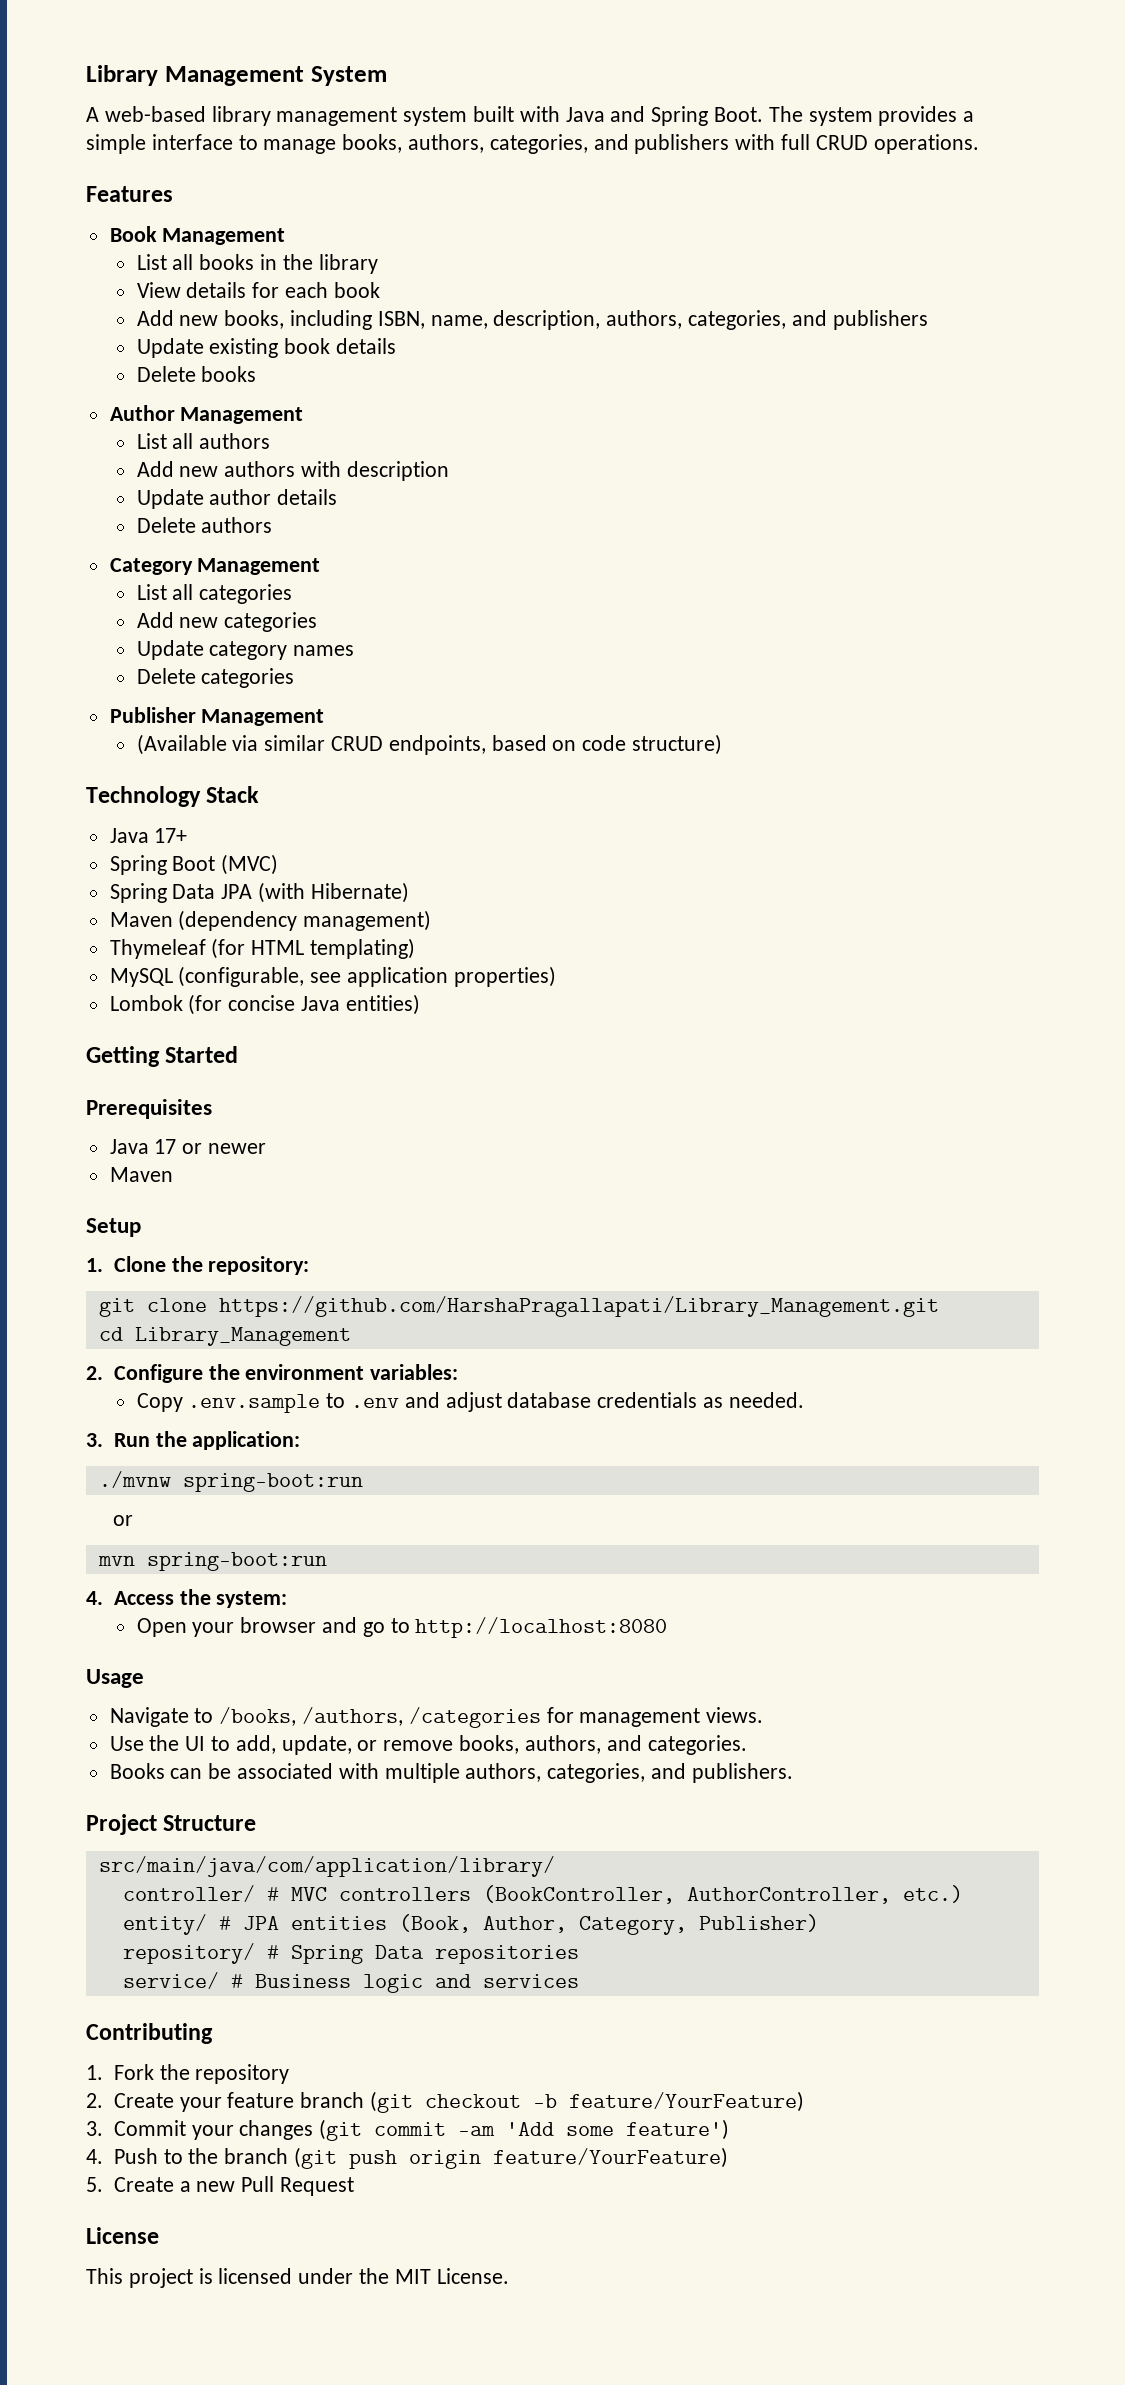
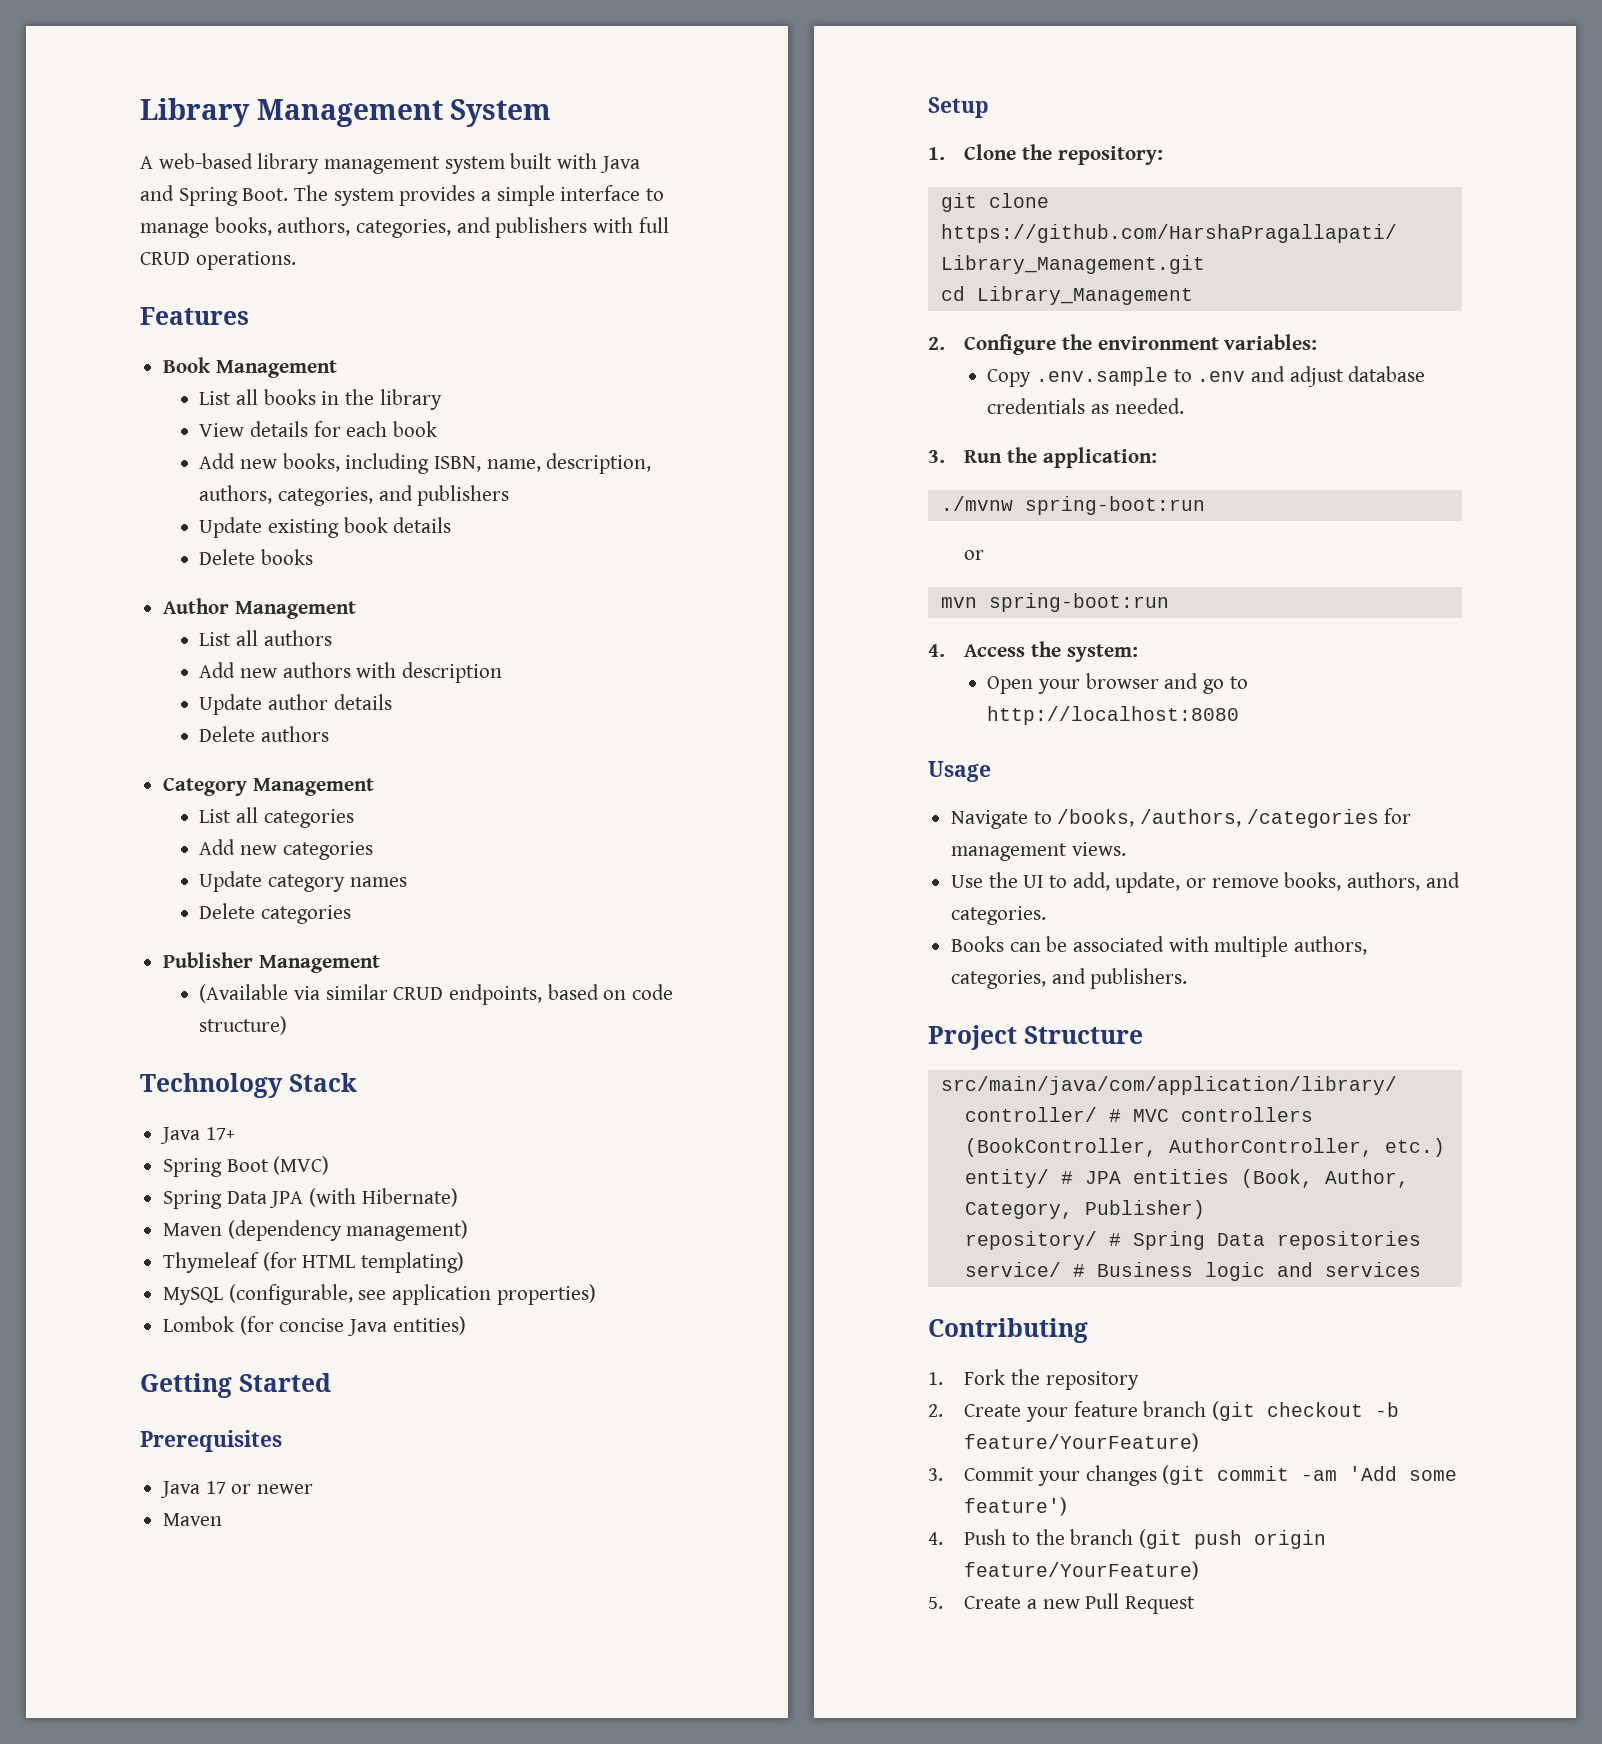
[86,2227,159,2244] [86,2268,509,2288] // License // This project is licensed under the MIT License. -> (1195, 1605) none

